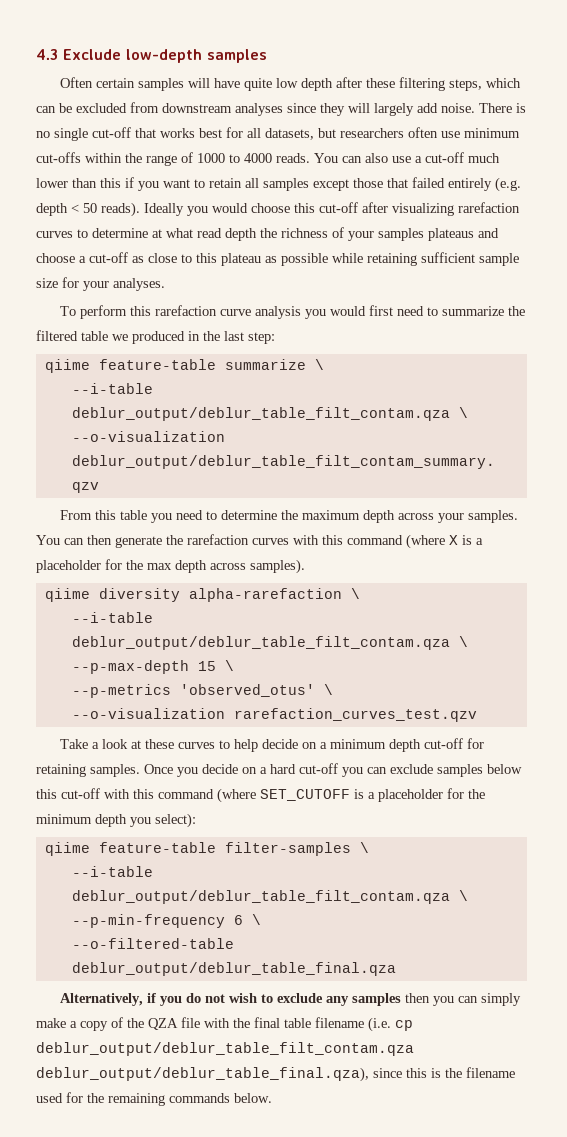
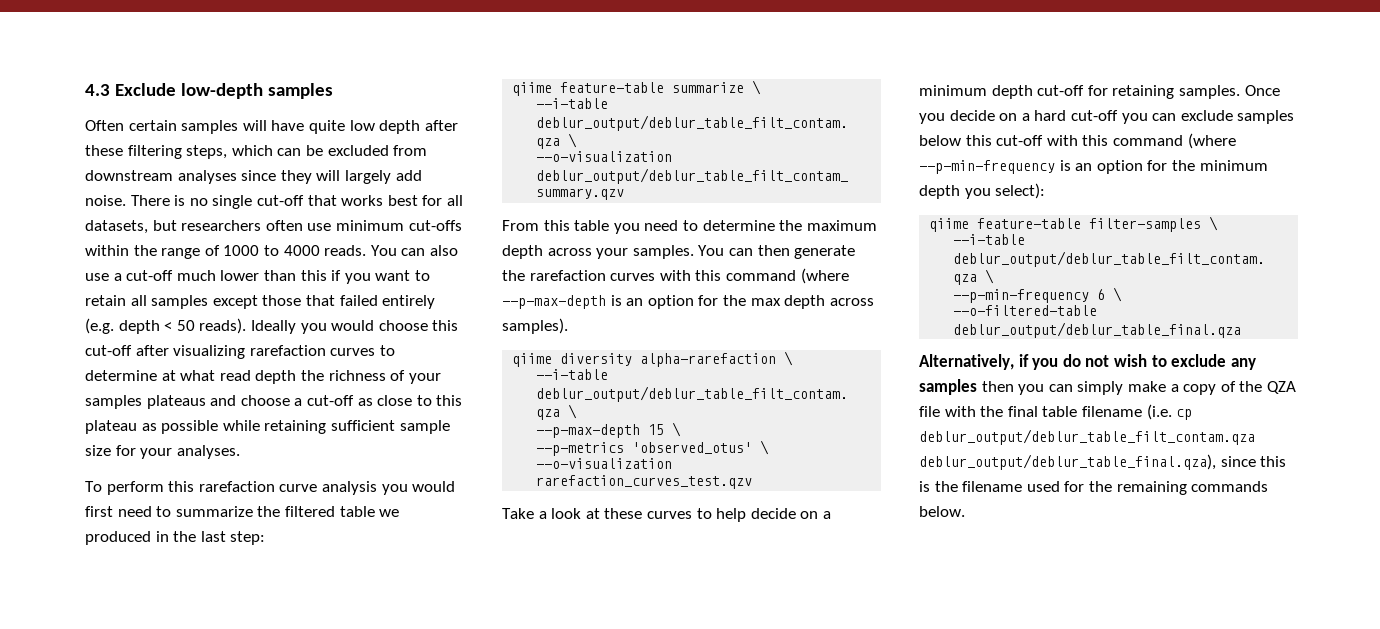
[449,535,483,545] [36,560,101,573] X is a placeholder -> [502,295,694,309] --p-max-depth is an option
[260,789,443,802] SET_CUTOFF is a placeholder -> [919,160,1143,174] --p-min-frequency is an option

